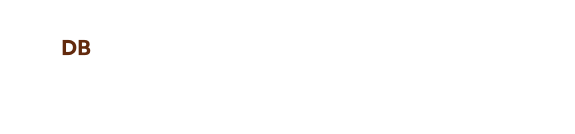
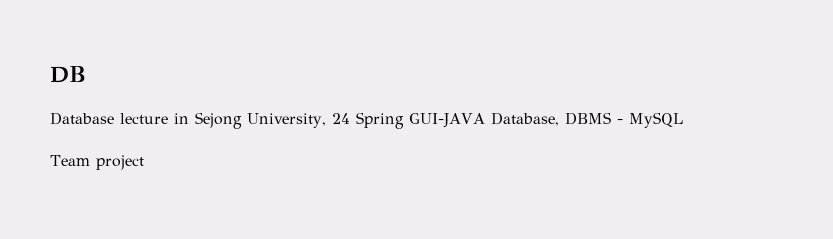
(91, 47) none -> [50,112,683,129] [50,155,144,170] // Database lecture in Sejong University, 24 Spring GUI-JAVA Database, DBMS - MySQL // Team project

